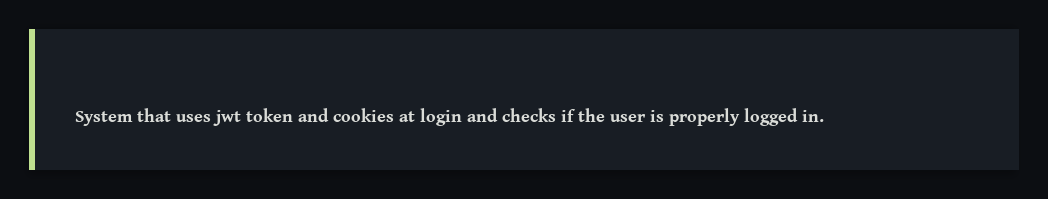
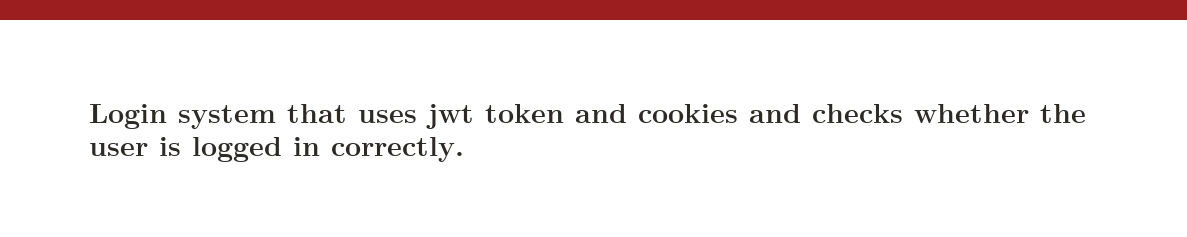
[75,111,133,126] System -> [89,104,276,129] Login system
[399,108,462,126] at login -> (738, 113) none
[561,109,576,122] if -> [914,104,1029,123] whether
[669,108,824,126] properly logged in. -> [192,137,464,162] logged in correctly.

